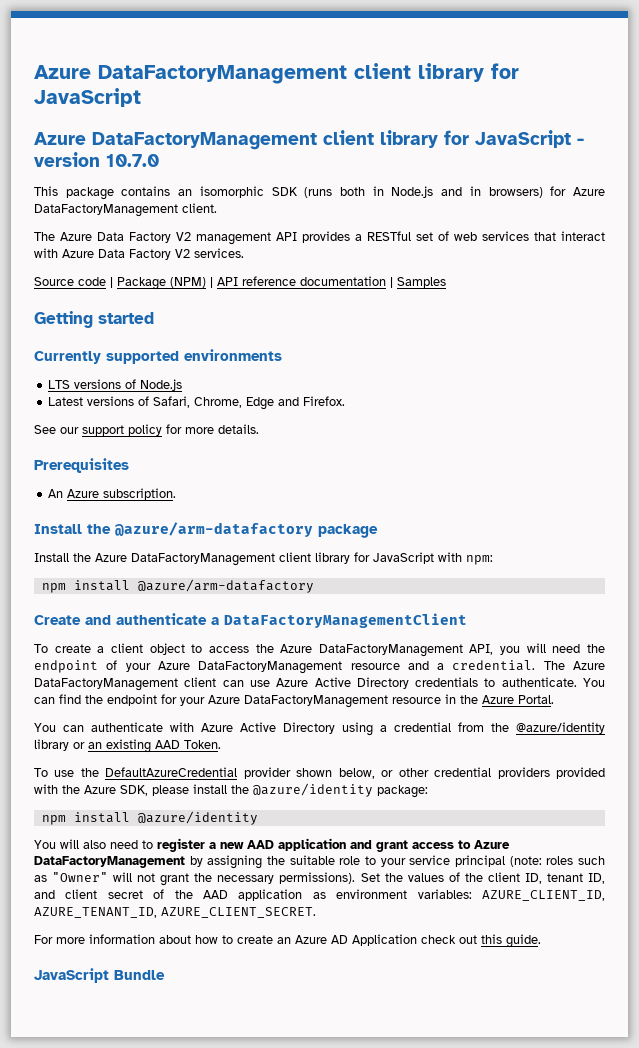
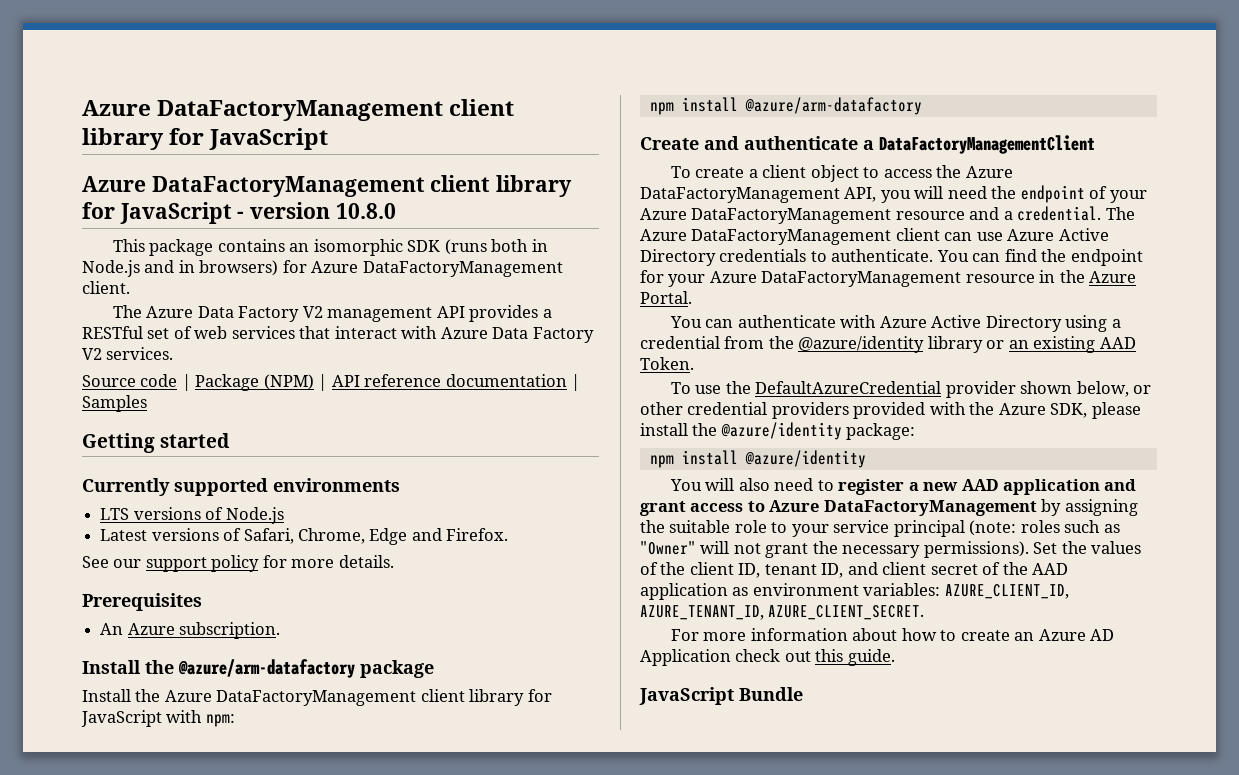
[106,154,159,167] 10.7.0 -> [335,203,396,219] 10.8.0

